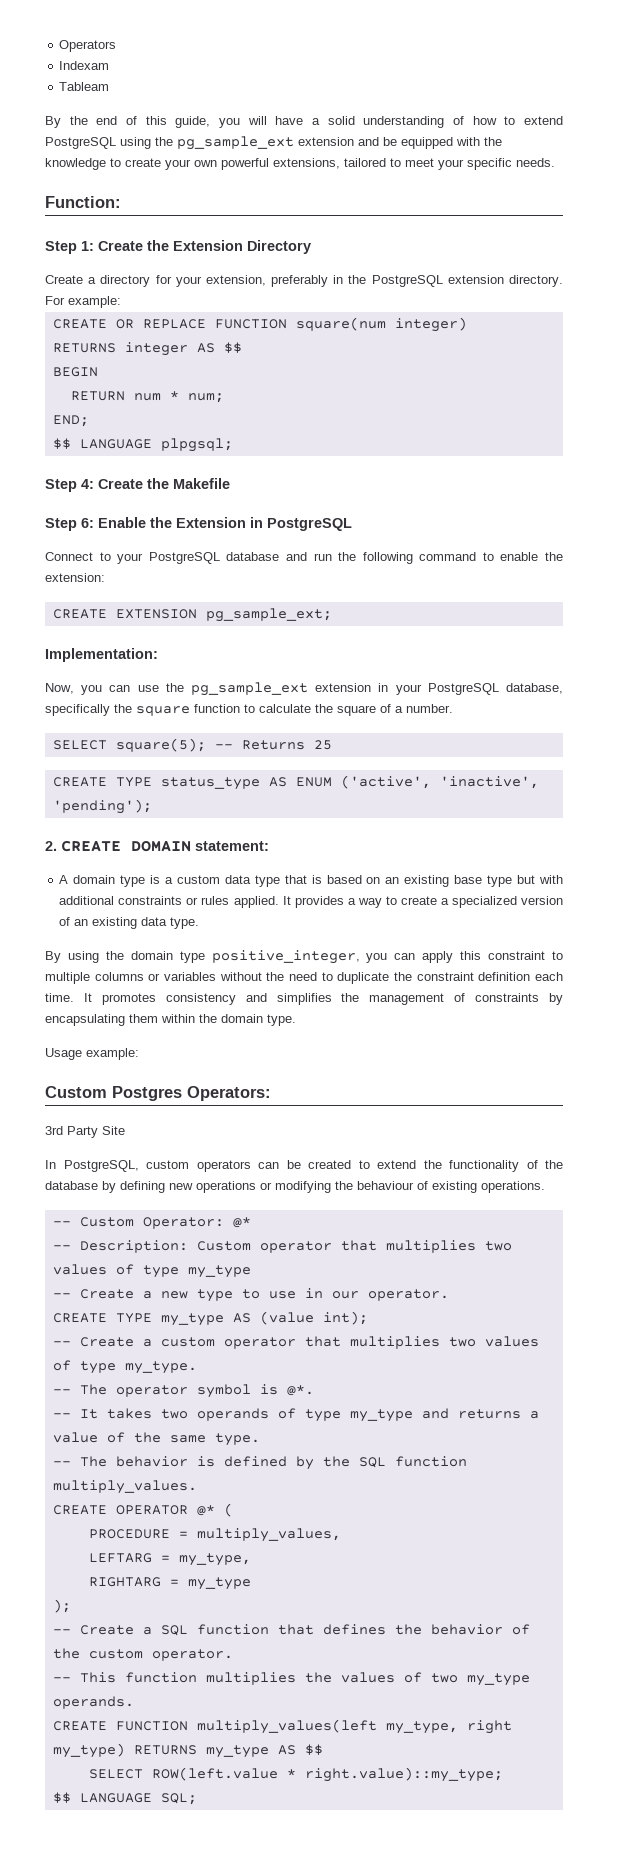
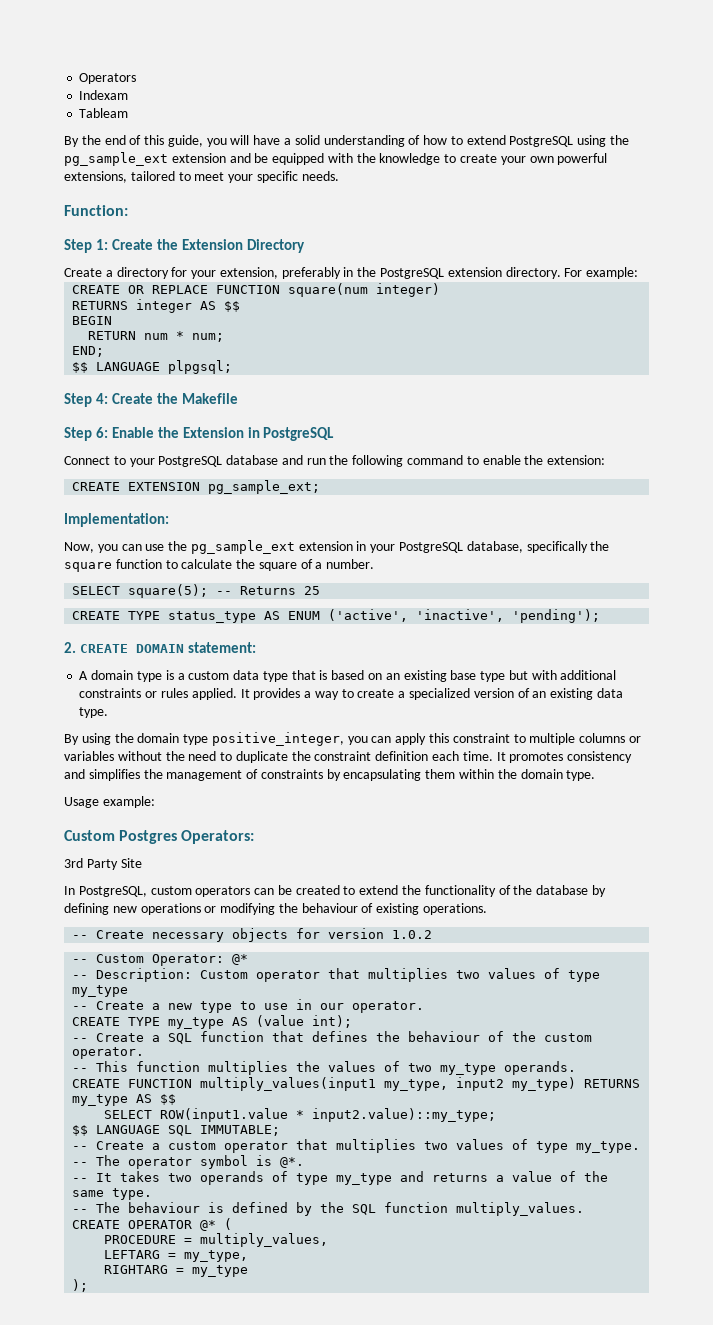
(545, 1187) none -> [72,928,433,942] // -- Create necessary objects for version 1.0.2
(368, 1318) none -> [72,1031,593,1044] [72,1047,145,1059] [72,1061,577,1075] [72,1077,641,1091] [72,1094,177,1106] [104,1108,497,1122] [72,1125,281,1136] // -- Create a SQL function that defines the behaviour of the custom operator. // -- This function multiplies the values of two my_type operands. // CREATE FUNCTION multiply_values(input1 my_type, input2 my_type) RETURNS my_type AS $$ // SELECT ROW(input1.value * input2.value)::my_type; // $$ LANGUAGE SQL IMMUTABLE;
[115,1456,188,1467] behavior -> [128,1202,201,1213] behaviour
[52,1624,530,1636] [52,1648,233,1661] [52,1672,530,1686] [52,1696,134,1709] [52,1719,512,1734] [52,1743,323,1758] [88,1767,503,1782] [52,1792,197,1805] // -- Create a SQL function that defines the behavior of the custom operator. // -- This function multiplies the values of two my_type operands. // CREATE FUNCTION multiply_values(left my_type, right my_type) RETURNS my_type AS $$ // SELECT ROW(left.value * right.value)::my_type; // $$ LANGUAGE SQL; -> (89, 1285) none

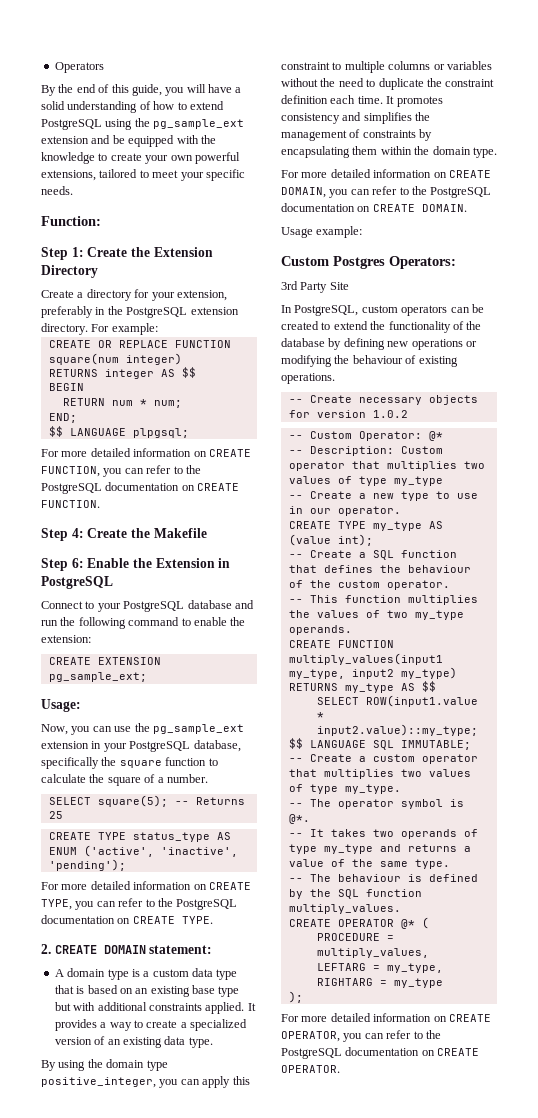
[79,90,129,100] [79,108,129,118] // Indexam // Tableam -> (104, 67) none
(233, 367) none -> [41,448,251,457] [41,465,201,477] [41,482,240,494] [41,500,100,508] // For more detailed information on CREATE FUNCTION, you can refer to the PostgreSQL documentation on CREATE FUNCTION.
[64,513,169,527] Implementation: -> [41,699,81,712] Usage:
(601, 616) none -> [41,881,251,890] [41,898,238,910] [41,915,213,924] // For more detailed information on CREATE TYPE, you can refer to the PostgreSQL documentation on CREATE TYPE.
[145,688,188,698] or rules -> (202, 1007) none
(596, 775) none -> [281,169,491,178] [281,186,492,198] [281,203,467,212] // For more detailed information on CREATE DOMAIN, you can refer to the PostgreSQL documentation on CREATE DOMAIN.
(89, 1285) none -> [281,1013,491,1022] [281,1030,441,1042] [281,1047,480,1059] [281,1065,340,1073] // For more detailed information on CREATE OPERATOR, you can refer to the PostgreSQL documentation on CREATE OPERATOR.

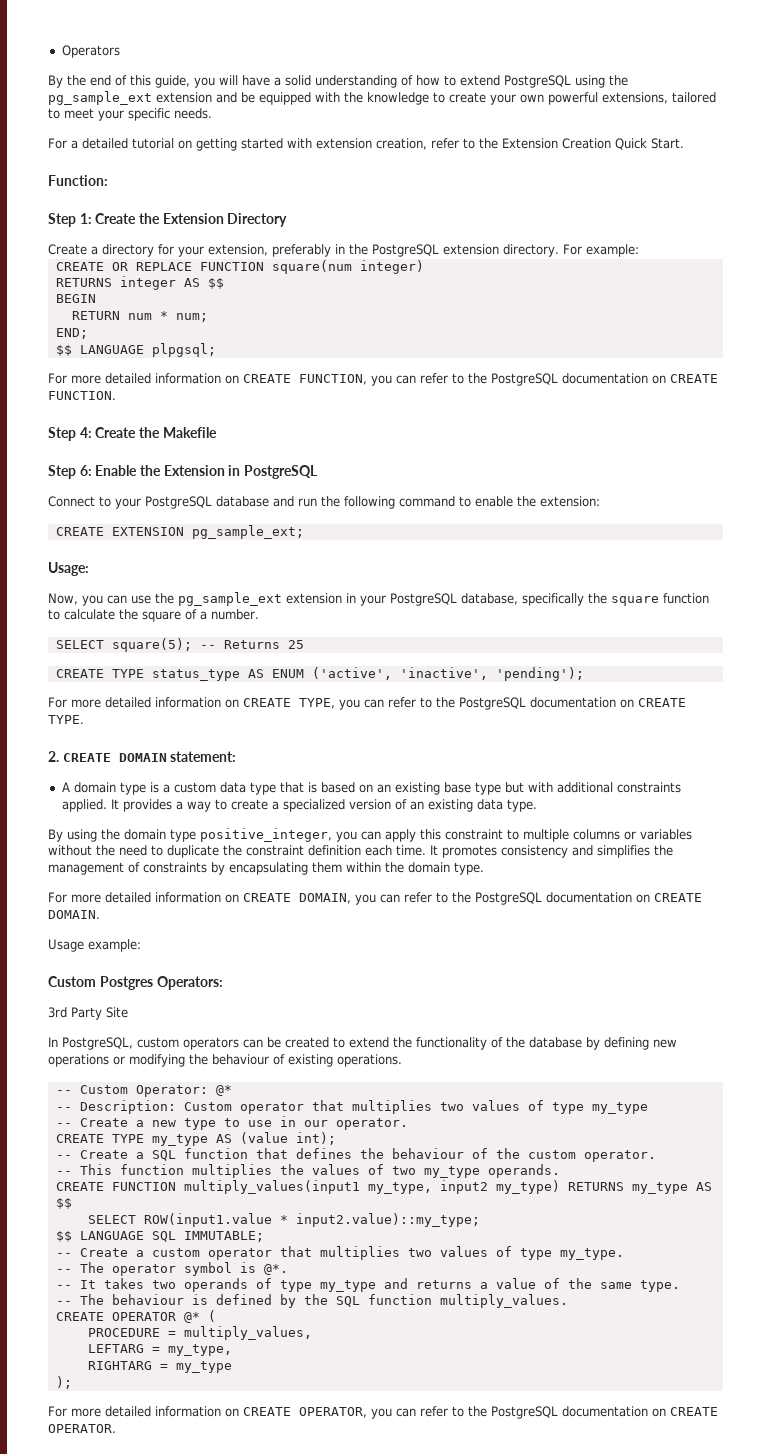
(73, 190) none -> [48,138,684,151] // For a detailed tutorial on getting started with extension creation, refer to the Extension Creation Quick Start.
[288,395,478,405] [288,410,408,418] // -- Create necessary objects for version 1.0.2 -> (402, 1060) none

